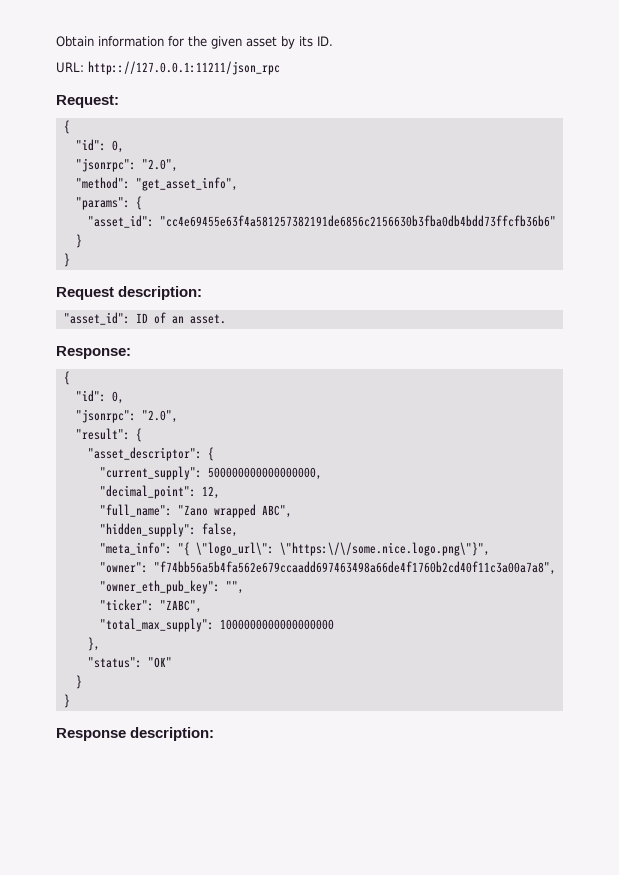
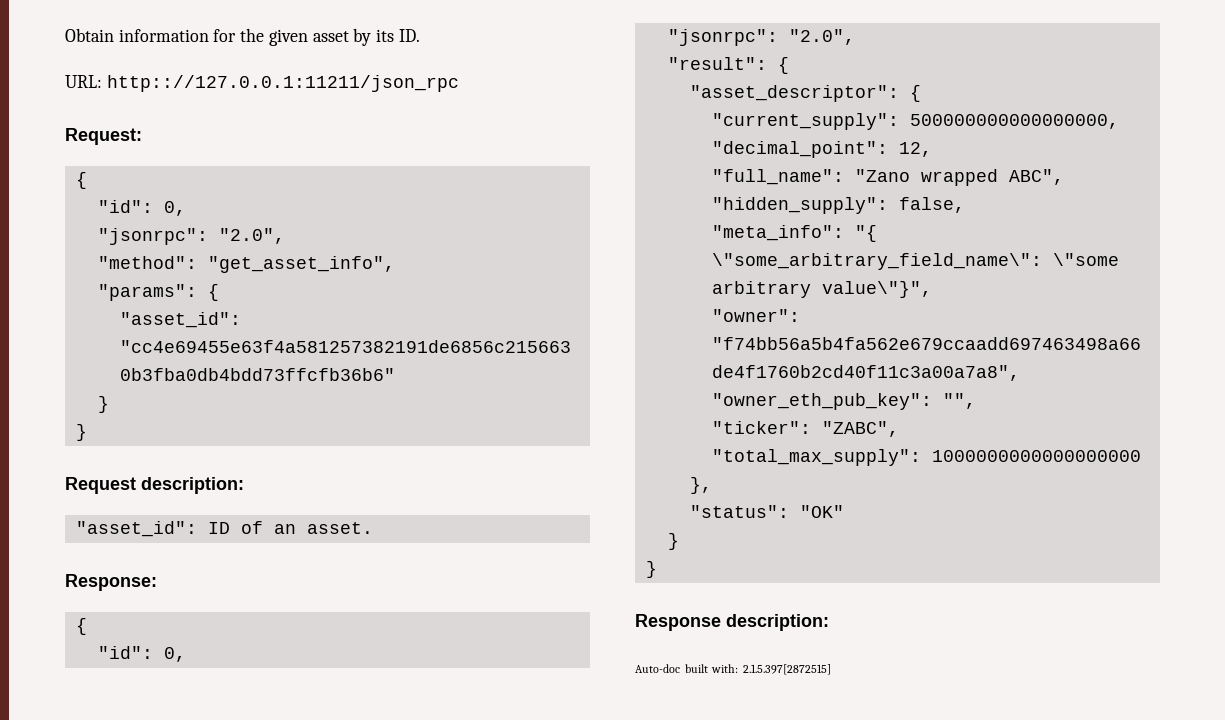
[195,542,490,556] \"logo_url\": \"https:\/\/some.nice.logo.png\"}", -> [711,253,1119,270] [711,281,932,298] \"some_arbitrary_field_name\": \"some arbitrary value\"}",
(215, 734) none -> [635,664,832,675] // Auto-doc built with: 2.1.5.397[2872515]

